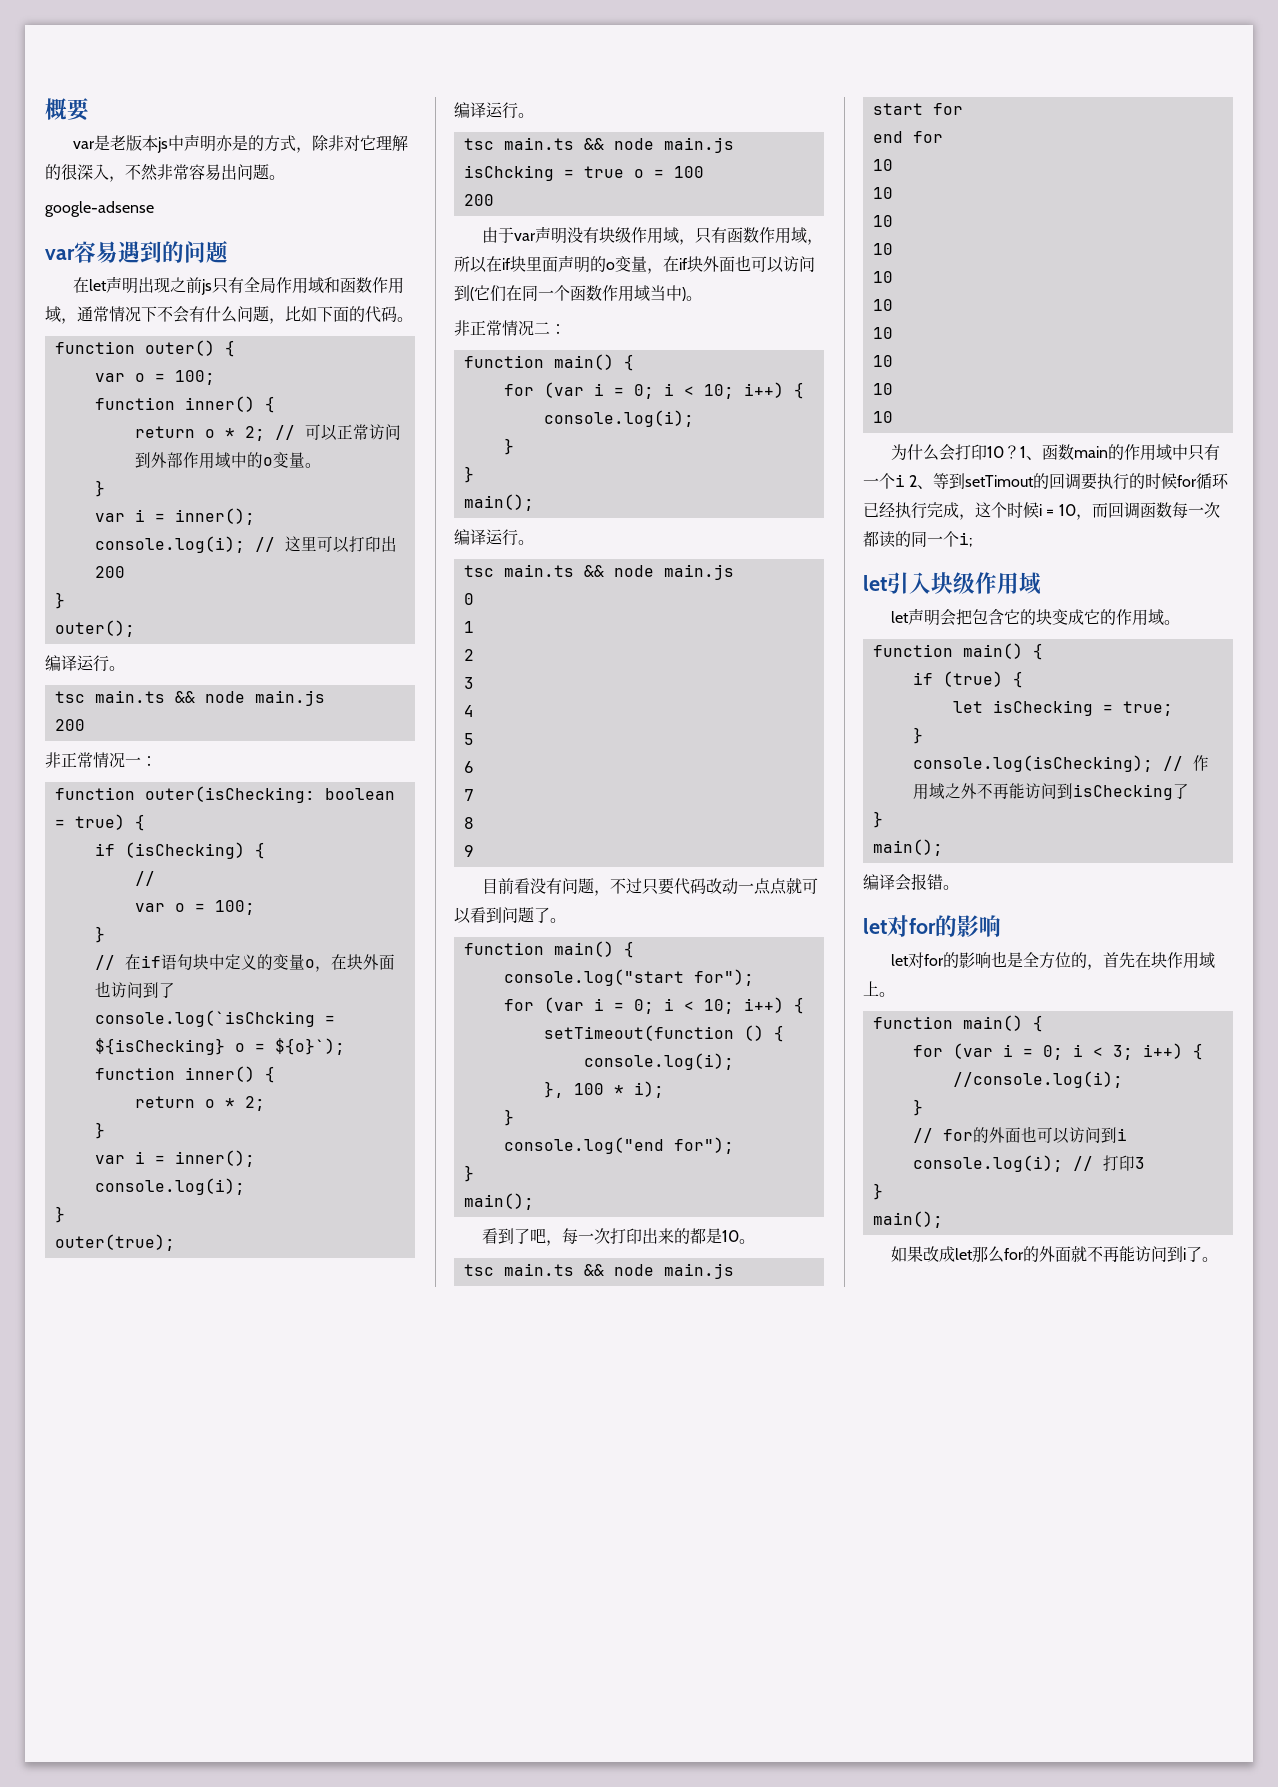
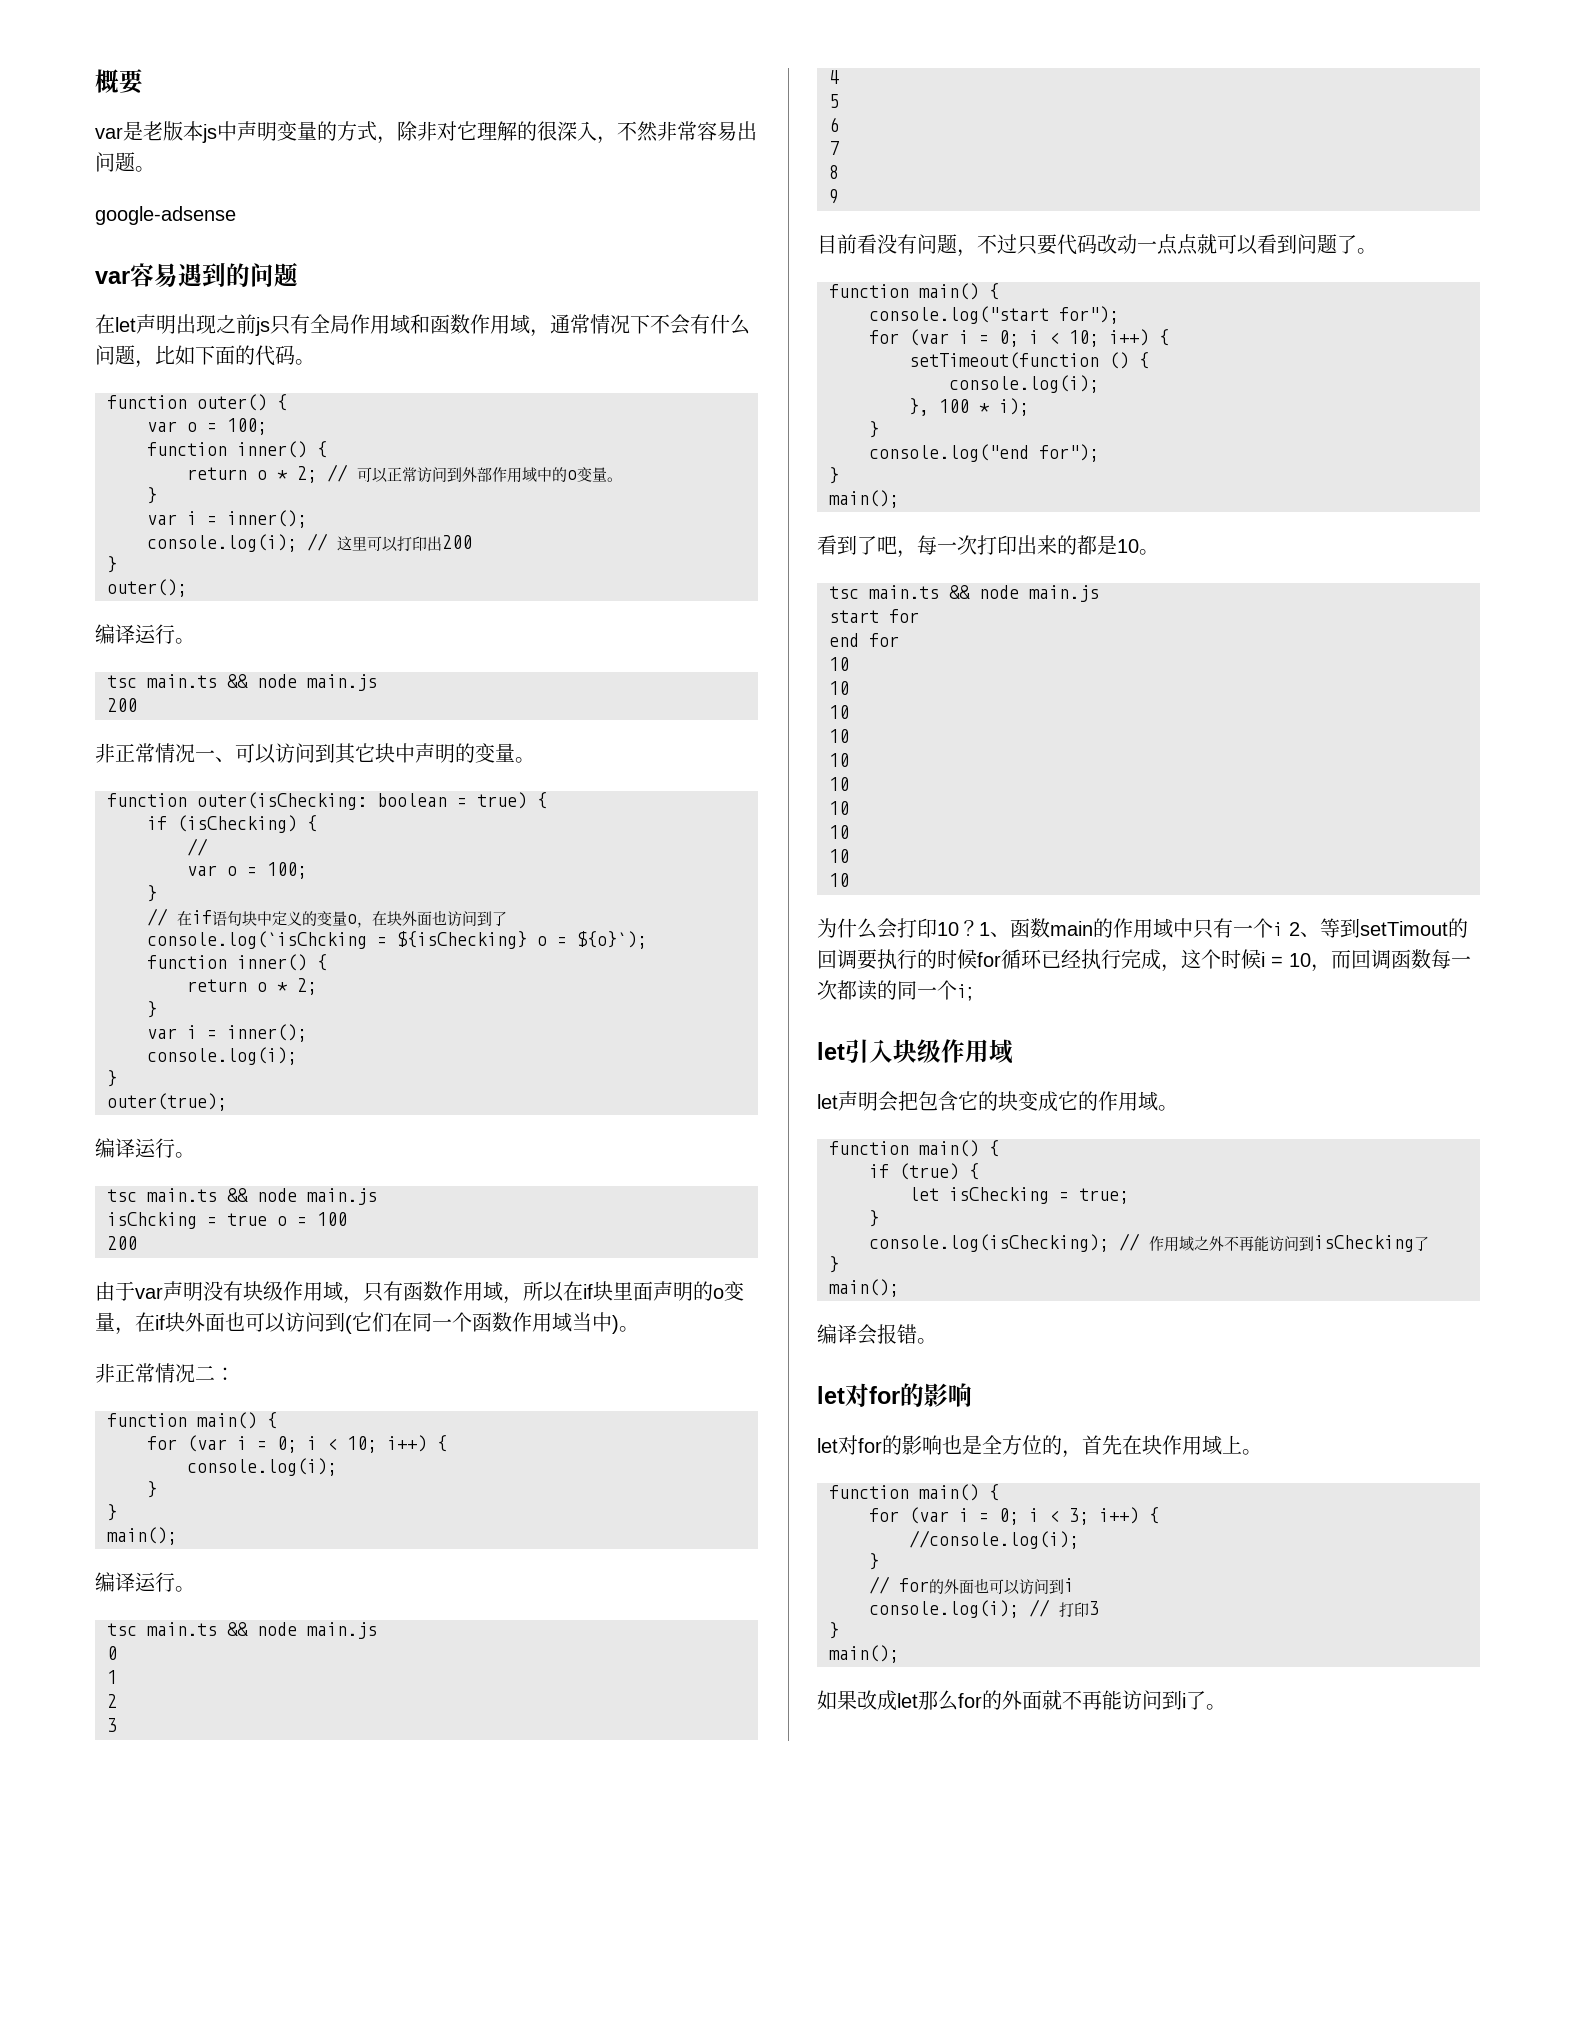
[215,135,248,152] 亦是 -> [277,121,317,141] 变量
[141,756,157,766] ： -> [215,743,535,764] 、可以访问到其它块中声明的变量。

